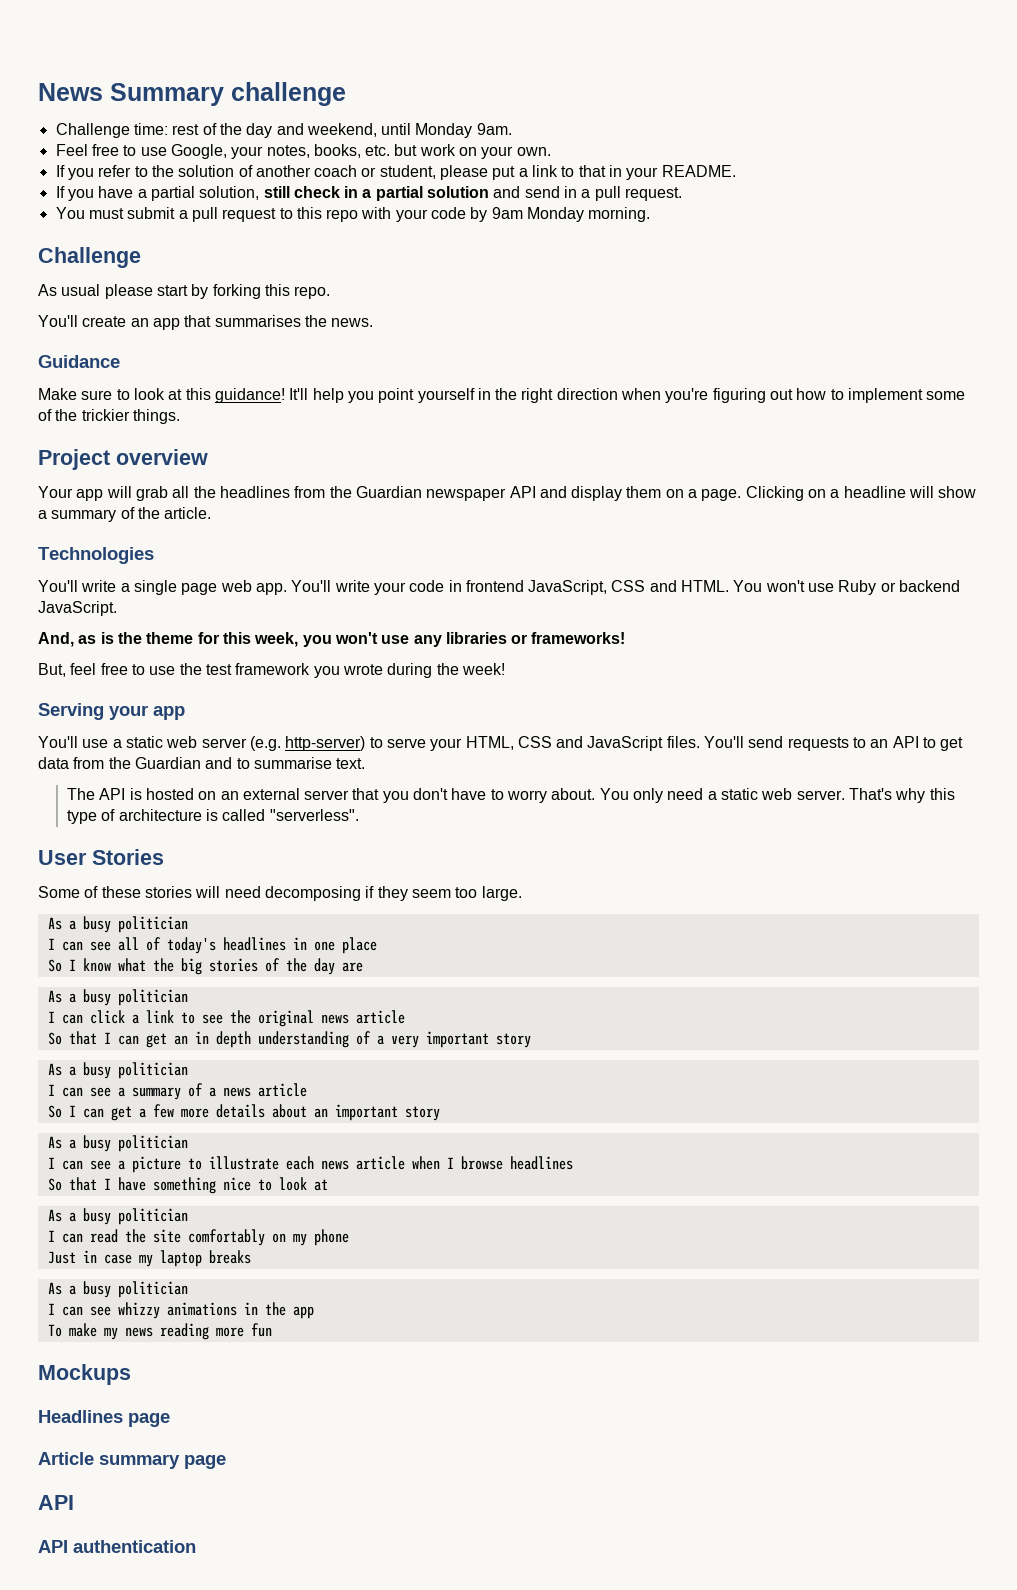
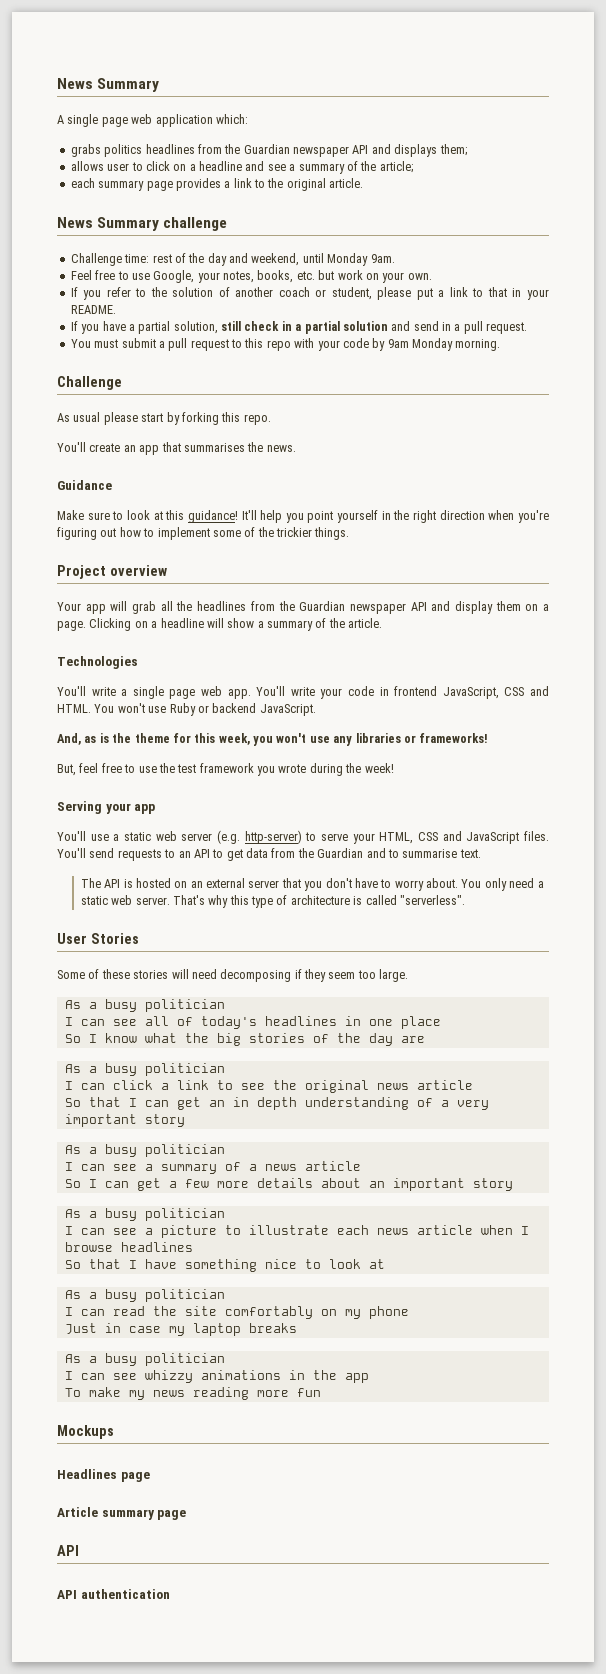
[38,83,224,106] News Summary -> [57,78,160,92] [57,114,248,127] [70,144,467,157] [70,161,413,174] [70,178,364,191] [57,217,160,231] News Summary // A single page web application which: // grabs politics headlines from the Guardian newspaper API and displays them; // allows user to click on a headline and see a summary of the article; // each summary page provides a link to the original article. // News Summary

